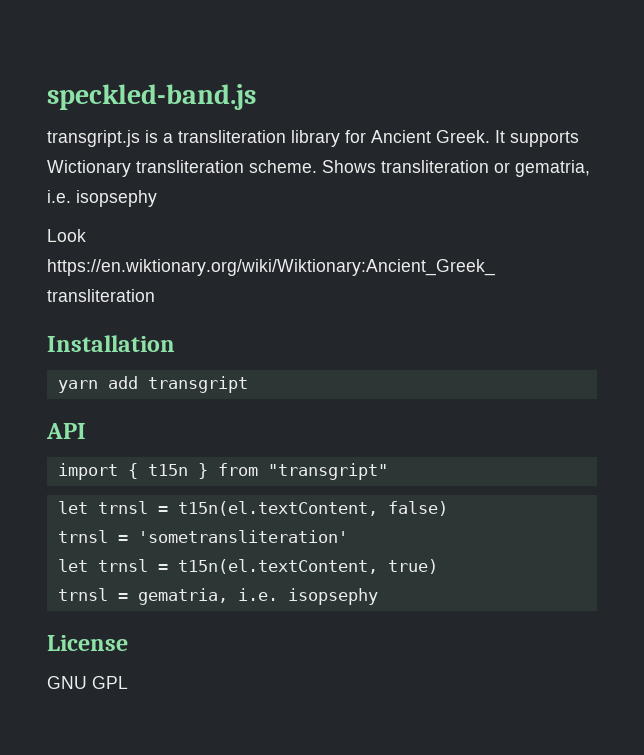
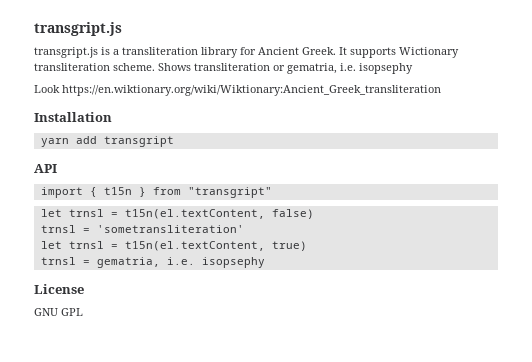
[47,84,256,110] speckled-band.js -> [34,22,122,36] transgript.js

